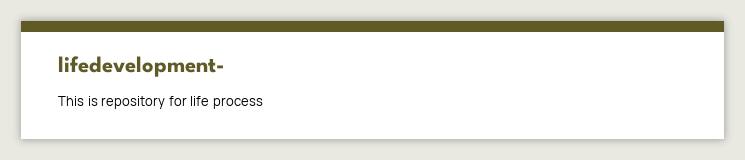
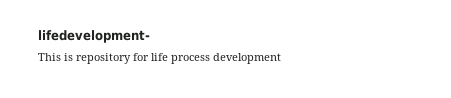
(263, 103) none -> [213,53,281,64] development

